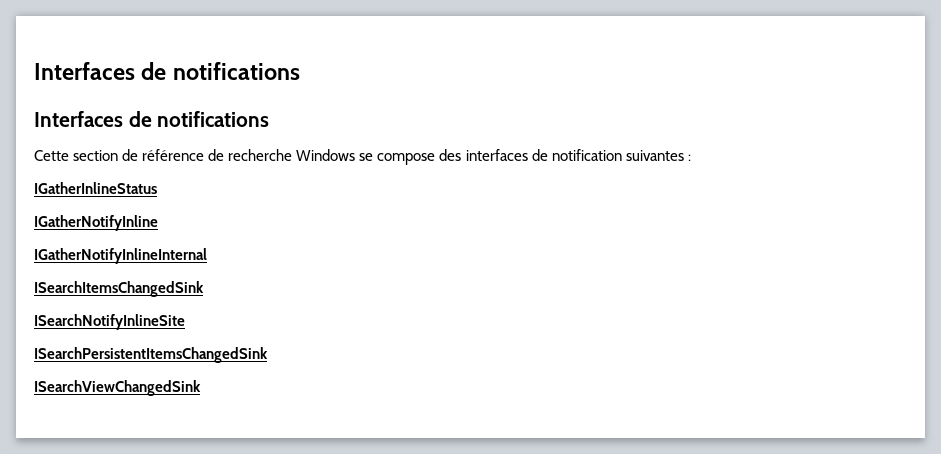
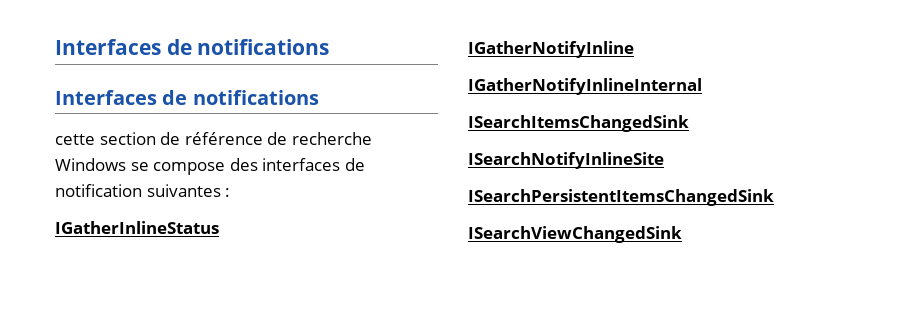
[34,150,69,161] Cette -> [55,134,95,145] cette

